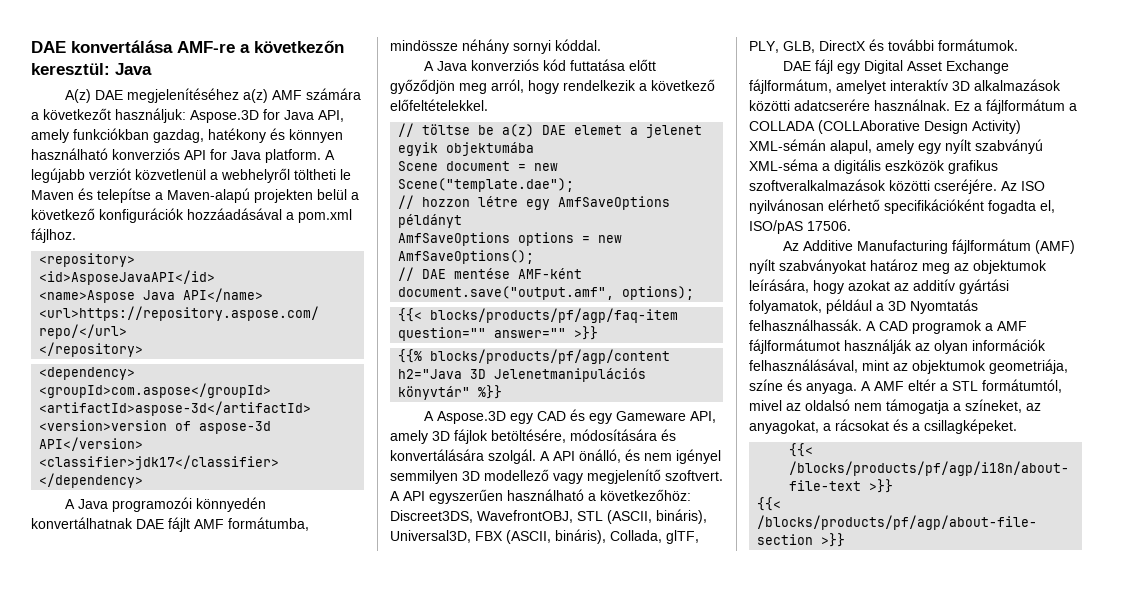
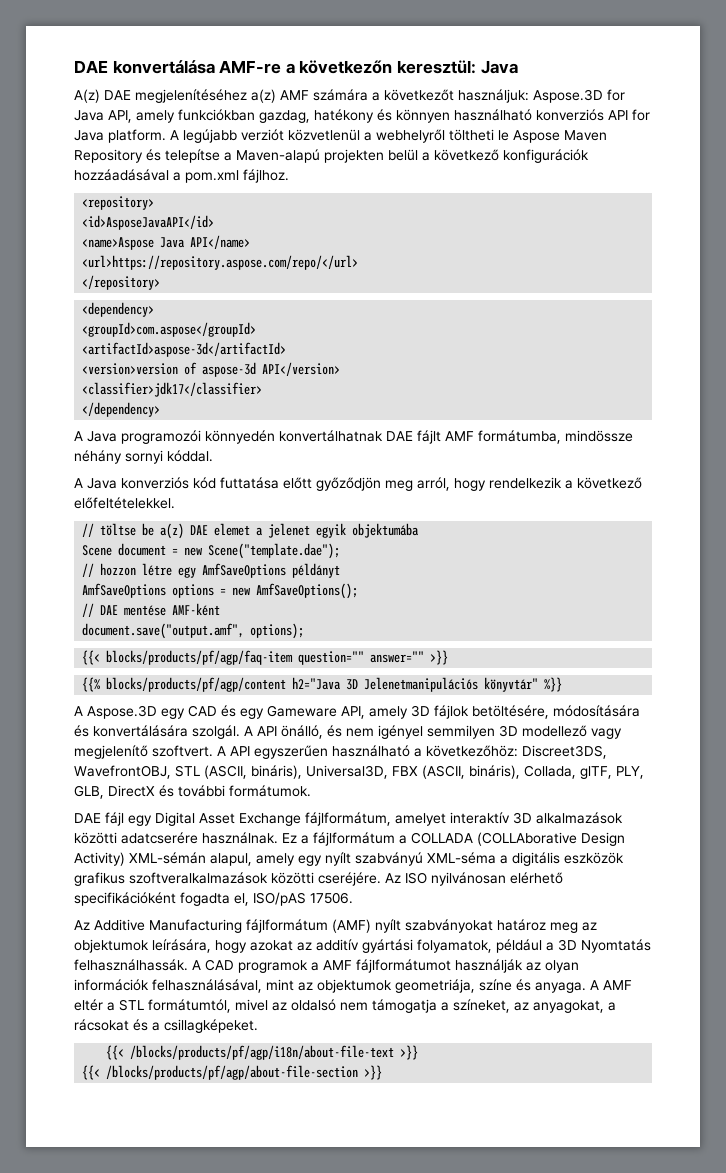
[31,190,74,200] Maven -> [513,130,607,143] [74,149,143,163] Aspose Maven Repository

